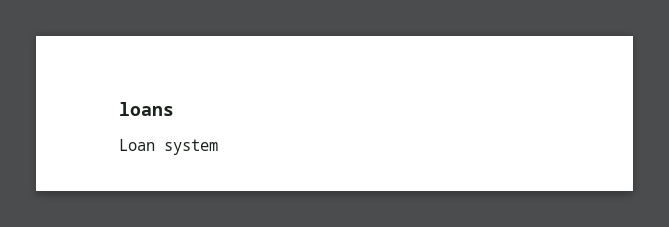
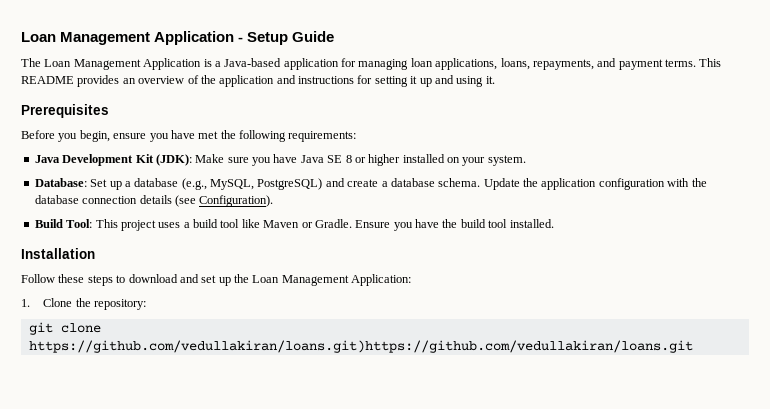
[119,102,174,116] [119,139,218,155] loans // Loan system -> [21,31,335,45] [21,58,722,70] [21,75,495,87] [21,104,109,118] [21,130,357,142] [34,154,526,166] [34,178,707,190] [34,195,274,207] [34,219,554,231] [21,248,95,259] [21,274,412,286] [21,298,147,310] [28,322,101,335] [28,340,693,353] Loan Management Application - Setup Guide // The Loan Management Application is a Java-based application for managing loan applications, loans, repayments, and payment terms. This README provides an overview of the application and instructions for setting it up and using it. // Prerequisites // Before you begin, ensure you have met the following requirements: // Java Development Kit (JDK): Make sure you have Java SE 8 or higher installed on your system. // Database: Set up a database (e.g., MySQL, PostgreSQL) and create a database schema. Update the application configuration with the database connection details (see Configuration). // Build Tool: This project uses a build tool like Maven or Gradle. Ensure you have the build tool installed. // Installation // Follow these steps to download and set up the Loan Management Application: // 1. Clone the repository: // git clone https://github.com/vedullakiran/loans.git)https://github.com/vedullakiran/loans.git

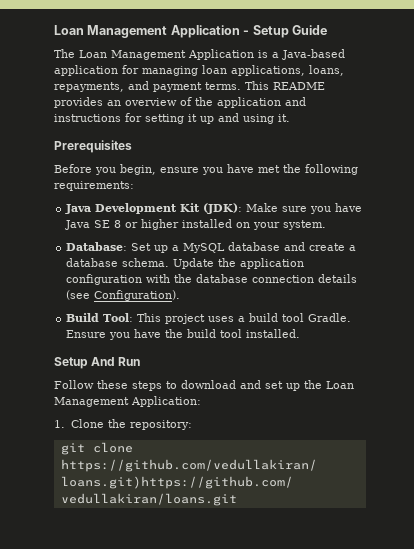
[134,178,323,190] database (e.g., MySQL, PostgreSQL) -> [183,242,281,253] MySQL database
[241,219,313,228] like Maven or -> (305, 317) none
[21,248,95,259] Installation -> [54,357,141,369] Setup And Run

